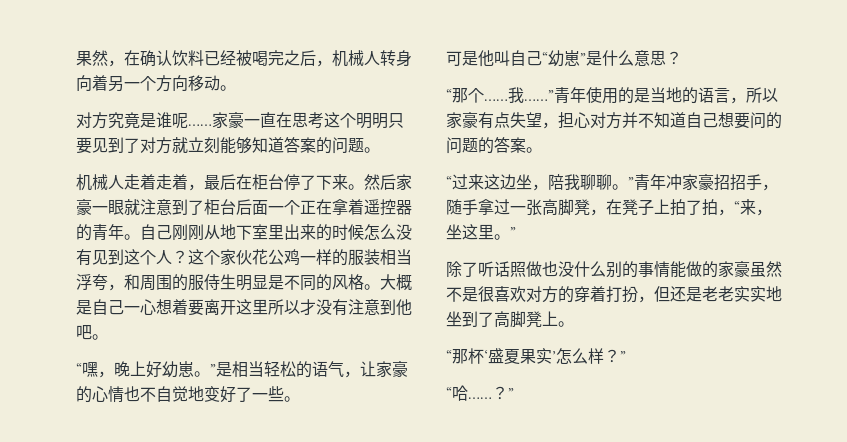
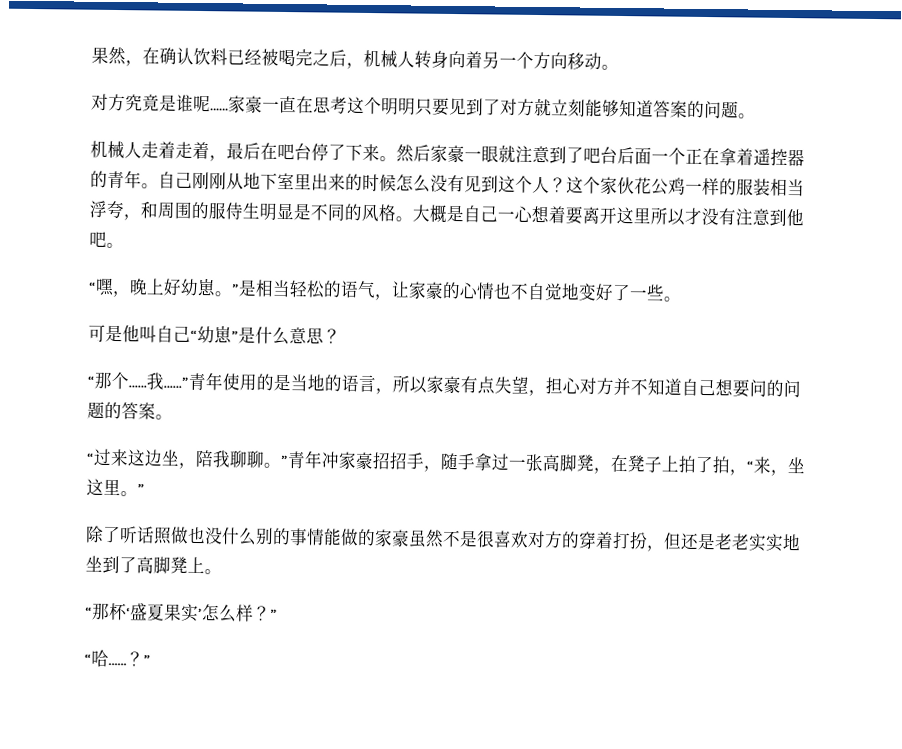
[252,174,268,190] 柜 -> [277,143,295,161] 吧
[204,199,220,215] 柜 -> [583,147,601,164] 吧

